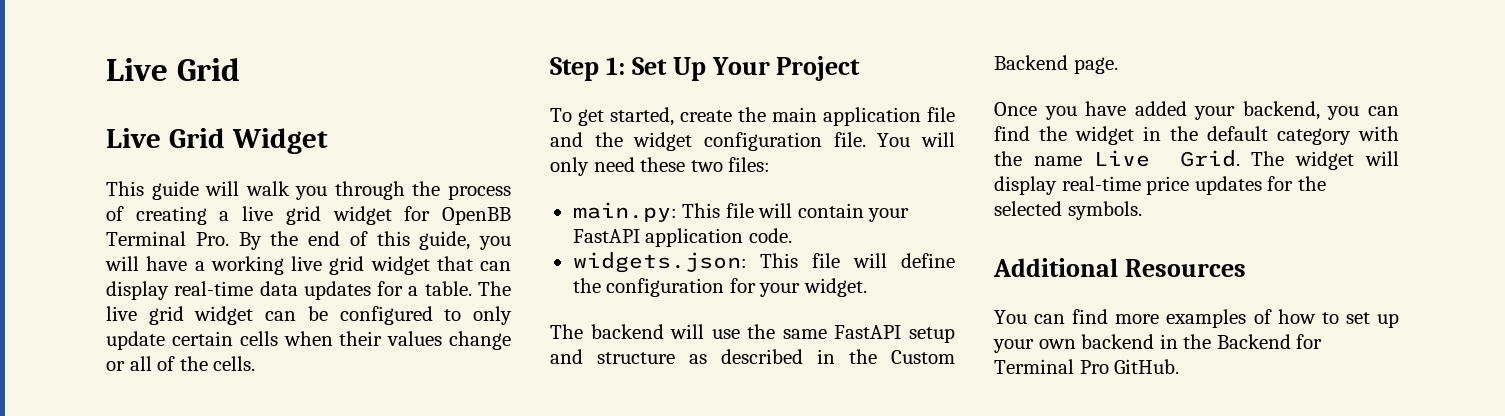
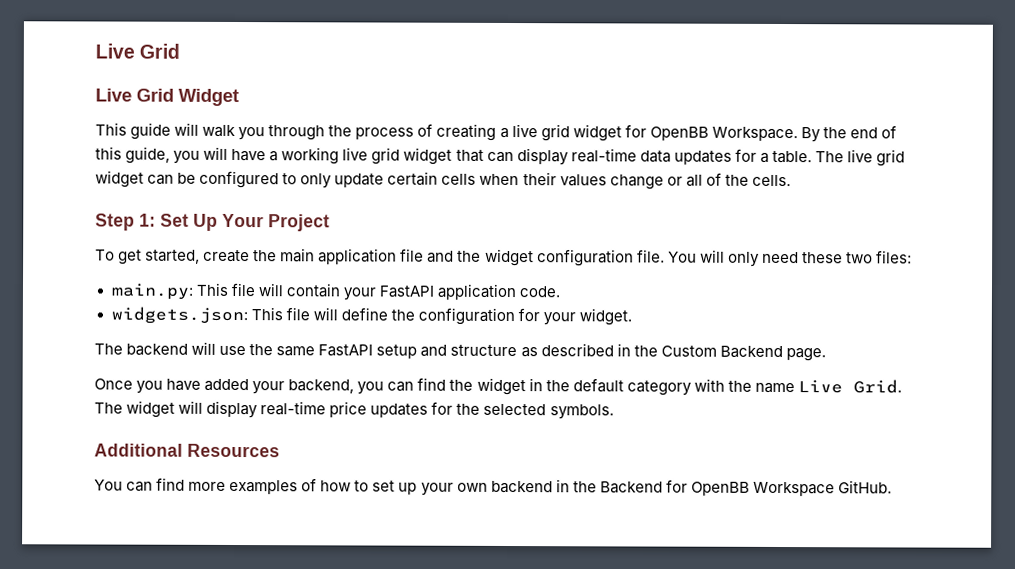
[106,231,229,246] Terminal Pro. -> [711,126,798,142] Workspace.
[994,359,1109,374] Terminal Pro -> [690,481,835,497] OpenBB Workspace

